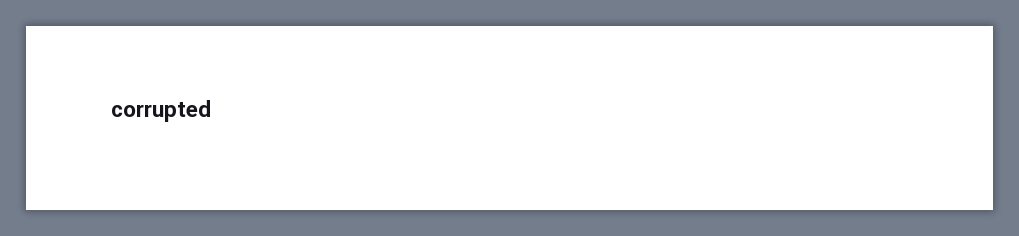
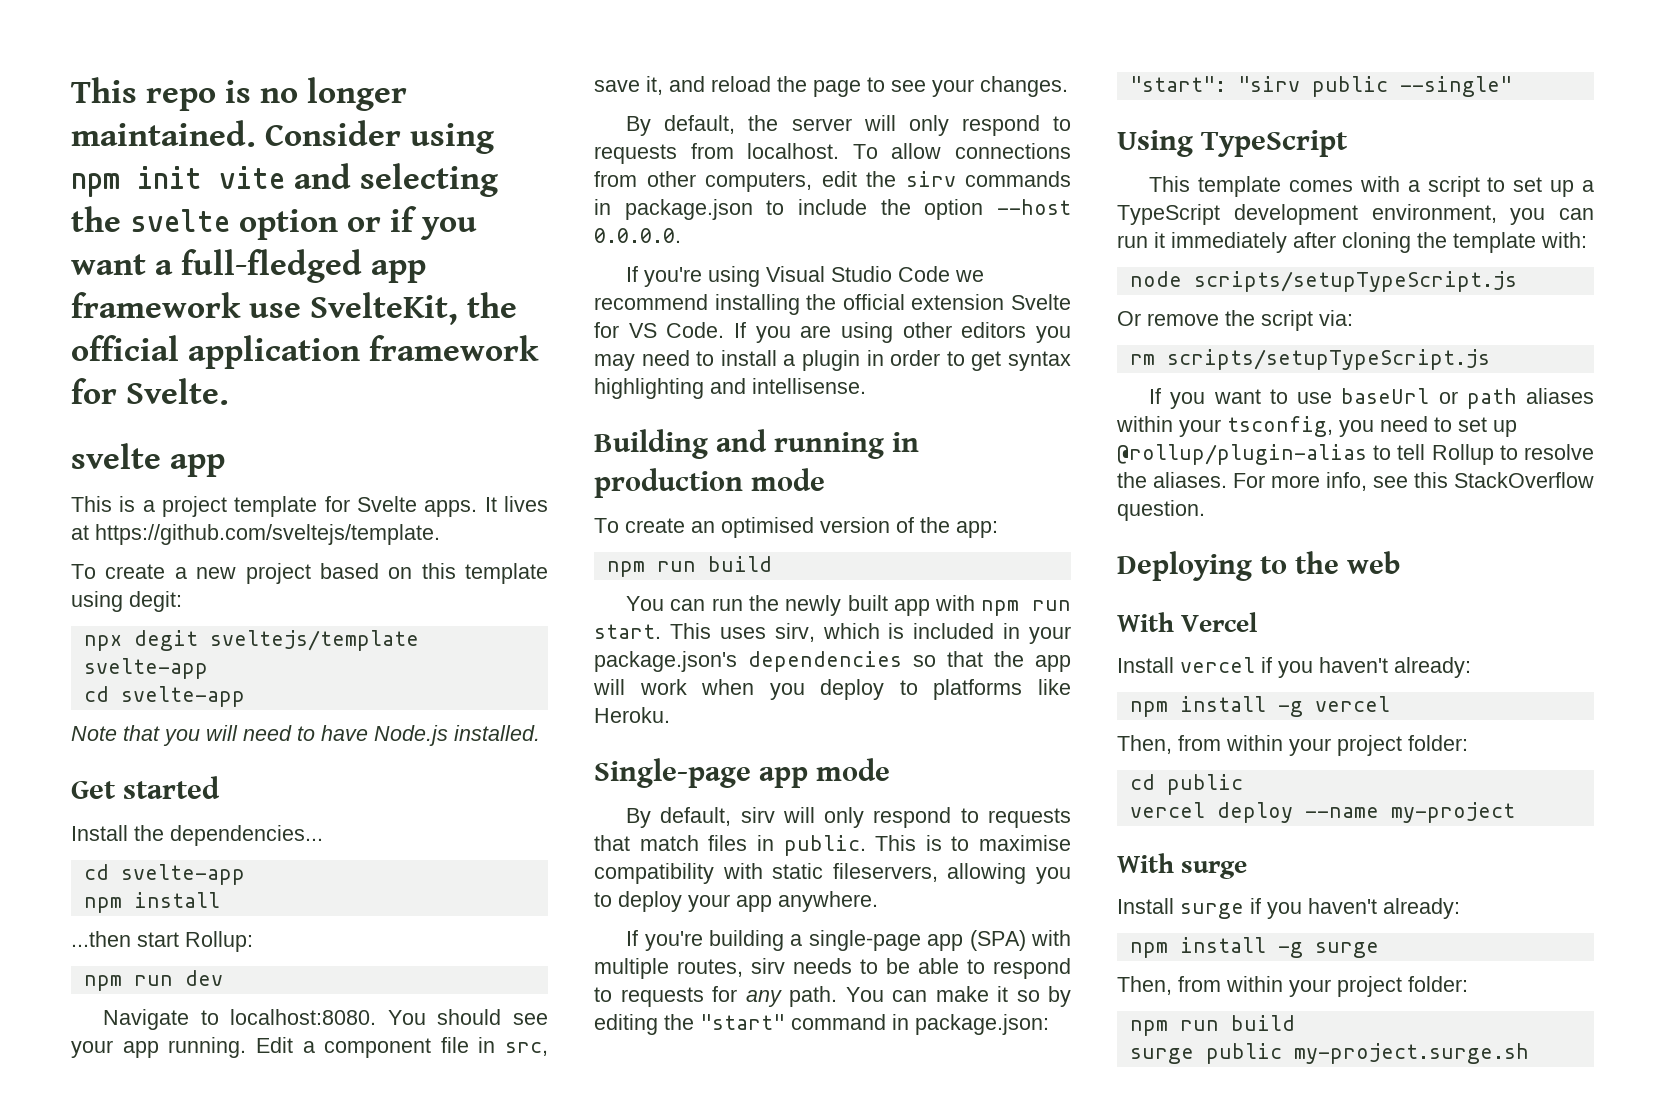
[111,100,211,122] corrupted -> [71,77,408,111] [71,120,495,154] [71,163,499,197] [71,206,478,240] [71,249,427,283] [71,292,518,325] [71,335,540,369] [71,378,230,405] [71,443,226,477] [71,496,548,517] [71,524,440,545] [71,563,548,584] [71,591,182,612] [83,630,419,651] [83,658,208,679] [83,686,245,707] [71,725,540,746] [71,776,221,799] [71,825,323,846] [83,864,245,885] [83,892,220,913] [71,931,253,952] [83,970,223,991] [103,1009,548,1030] [71,1037,548,1058] [594,76,1068,97] [626,115,1071,136] [594,143,1071,164] [594,171,1071,192] [594,199,1071,220] [594,228,681,243] [626,266,985,287] [594,294,1071,315] [594,322,1071,343] [594,350,1071,371] [594,378,866,399] [594,429,920,459] [594,468,826,498] [594,517,998,538] [606,556,772,577] [626,595,1071,616] [594,623,1071,644] [594,651,1071,672] [593,679,1071,700] [594,707,670,723] [594,758,891,788] [626,807,1071,828] [594,835,1071,856] [594,863,1071,884] [594,891,878,912] [626,930,1071,951] [594,958,1071,979] [594,986,1071,1007] [594,1014,1049,1035] [1129,76,1512,97] [1117,130,1349,157] [1149,176,1594,197] [1117,204,1594,225] [1117,232,1587,253] [1129,271,1517,292] [1117,310,1353,331] [1129,349,1490,370] [1149,388,1594,409] [1116,416,1517,437] [1117,444,1594,465] [1117,472,1594,491] [1117,500,1205,521] [1117,551,1401,581] [1117,612,1258,632] [1117,657,1471,678] [1129,696,1390,717] [1117,735,1468,756] [1129,774,1243,795] [1129,802,1515,823] [1117,853,1248,879] [1117,898,1460,919] [1129,937,1379,958] [1117,976,1468,997] [1129,1015,1295,1036] [1129,1043,1529,1064] This repo is no longer maintained. Consider using npm init vite and selecting the svelte option or if you want a full-fledged app framework use SvelteKit, the official application framework for Svelte. // svelte app // This is a project template for Svelte apps. It lives at https://github.com/sveltejs/template. // To create a new project based on this template using degit: // npx degit sveltejs/template svelte-app // cd svelte-app // Note that you will need to have Node.js installed. // Get started // Install the dependencies... // cd svelte-app // npm install // ...then start Rollup: // npm run dev // Navigate to localhost:8080. You should see your app running. Edit a component file in src, save it, and reload the page to see your changes. // By default, the server will only respond to requests from localhost. To allow connections from other computers, edit the sirv commands in package.json to include the option --host 0.0.0.0. // If you're using Visual Studio Code we recommend installing the official extension Svelte for VS Code. If you are using other editors you may need to install a plugin in order to get syntax highlighting and intellisense. // Building and running in production mode // To create an optimised version of the app: // npm run build // You can run the newly built app with npm run start. This uses sirv, which is included in your package.json's dependencies so that the app will work when you deploy to platforms like Heroku. // Single-page app mode // By default, sirv will only respond to requests that match files in public. This is to maximise compatibility with static fileservers, allowing you to deploy your app anywhere. // If you're building a single-page app (SPA) with multiple routes, sirv needs to be able to respond to requests for any path. You can make it so by editing the "start" command in package.json: // "start": "sirv public --single" // Using TypeScript // This template comes with a script to set up a TypeScript development environment, you can run it immediately after cloning the template with: // node scripts/setupTypeScript.js // Or remove the script via: // rm scripts/setupTypeScript.js // If you want to use baseUrl or path aliases within your tsconfig, you need to set up @rollup/plugin-alias to tell Rollup to resolve the aliases. For more info, see this StackOverflow question. // Deploying to the web // With Vercel // Install vercel if you haven't already: // npm install -g vercel // Then, from within your project folder: // cd public // vercel deploy --name my-project // With surge // Install surge if you haven't already: // npm install -g surge // Then, from within your project folder: // npm run build // surge public my-project.surge.sh

